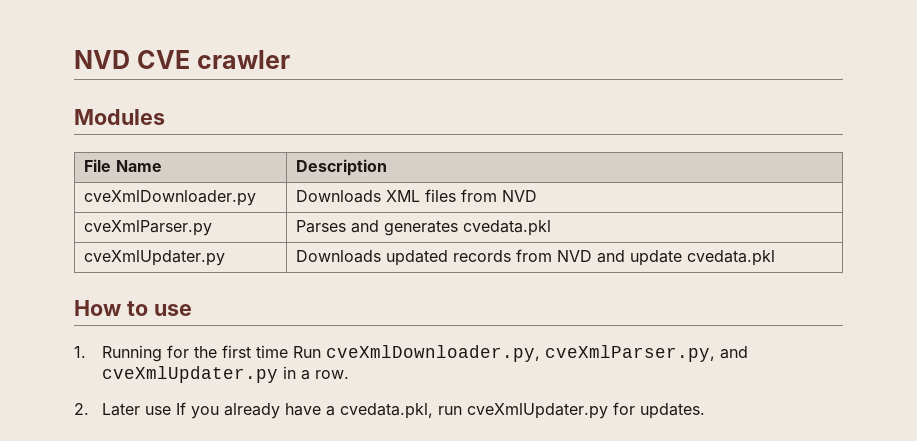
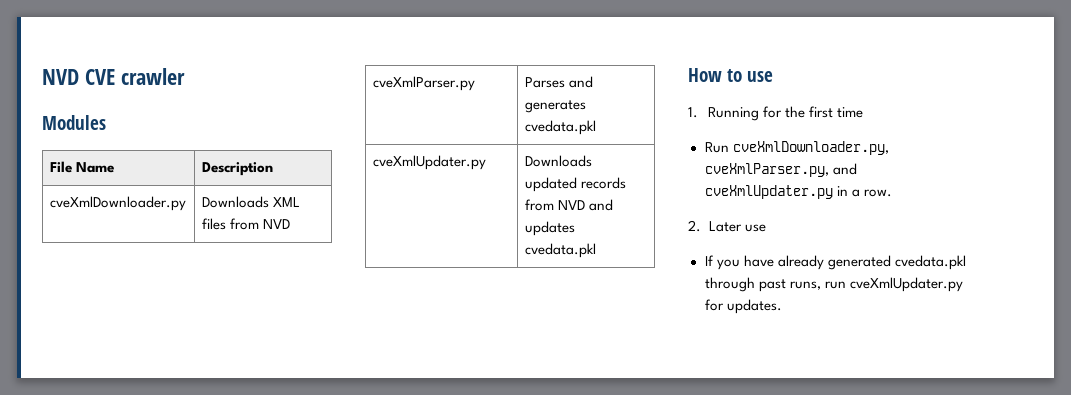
[630,250,683,266] update -> [524,221,575,236] updates
(289, 351) none -> (864, 112) //
(172, 410) none -> (766, 228) //
[224,403,434,419] already have a cvedata.pkl, -> [743,255,966,270] [704,277,821,292] have already generated cvedata.pkl through past runs,

